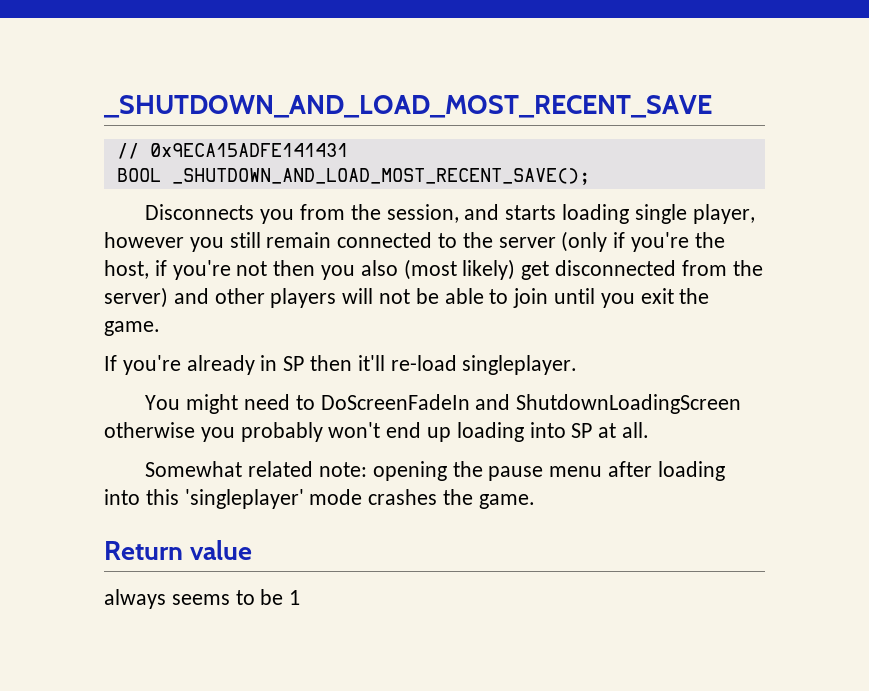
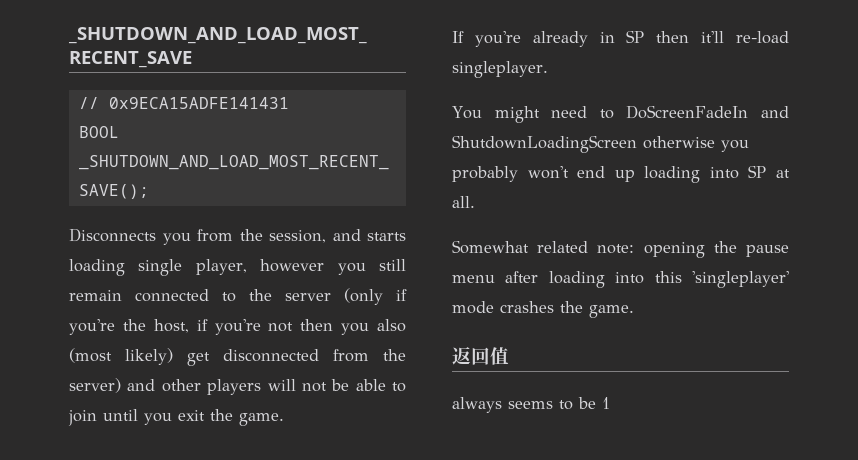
[104,540,253,560] Return value -> [452,347,509,365] 返回值

